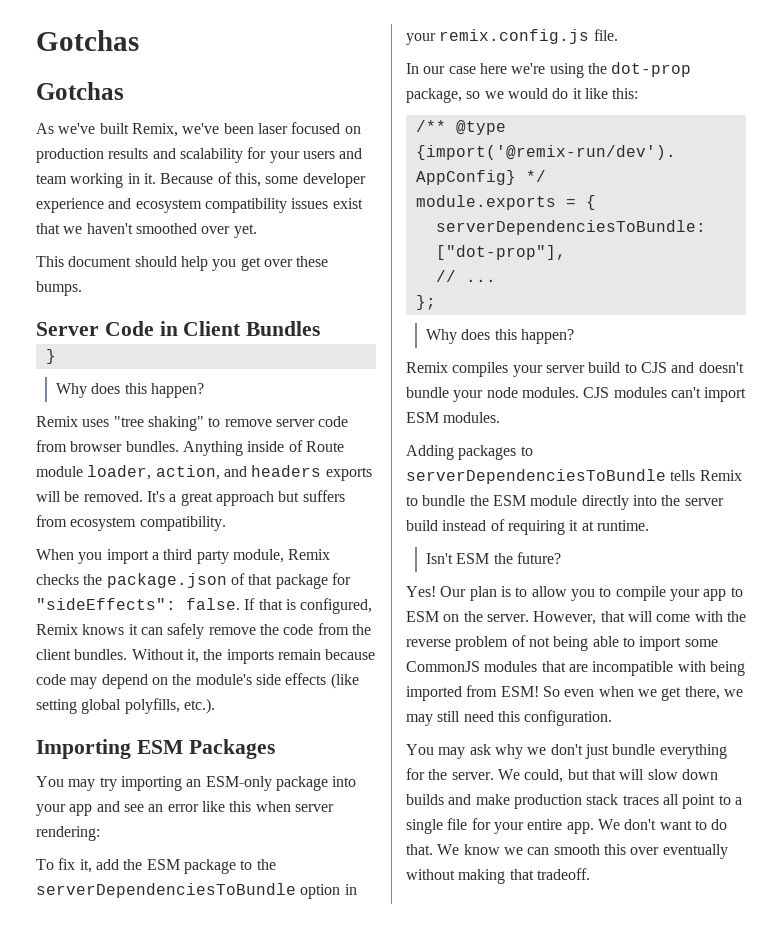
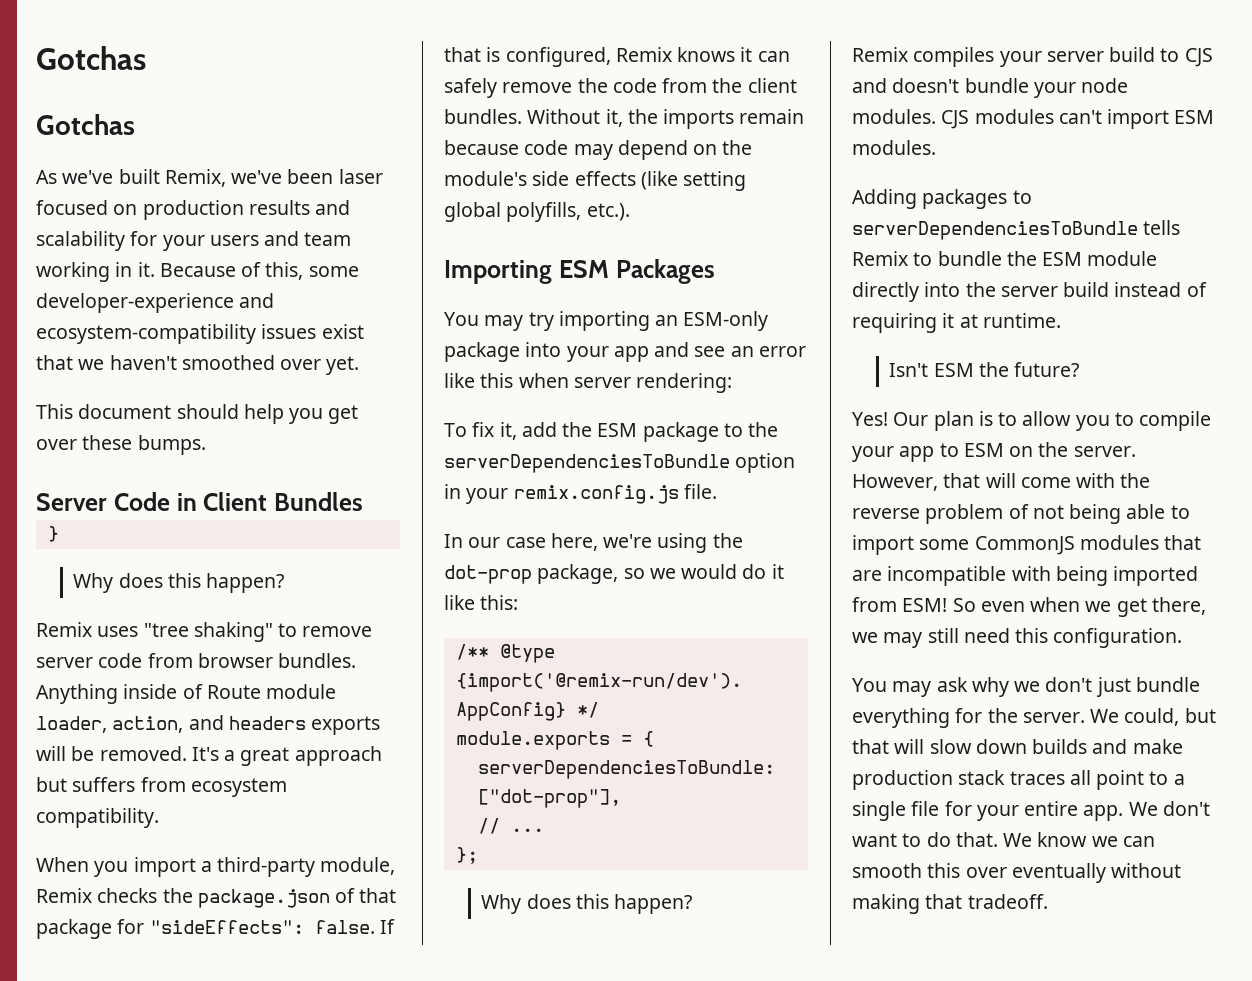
[302,173,366,188] [36,198,287,213] developer experience and ecosystem compatibility -> [36,293,275,313] [36,324,256,344] developer-experience and ecosystem-compatibility
[163,549,229,564] third party -> [217,857,316,877] third-party
[479,63,507,74] here -> [550,533,598,551] here,

